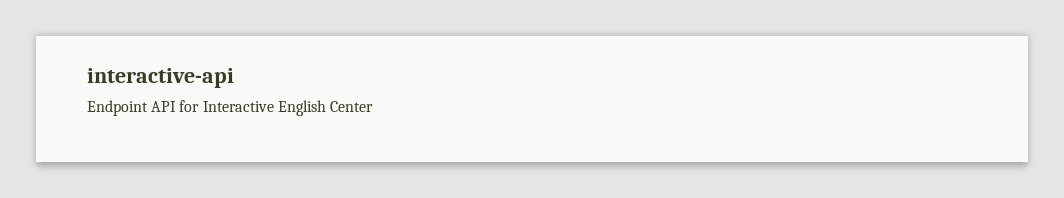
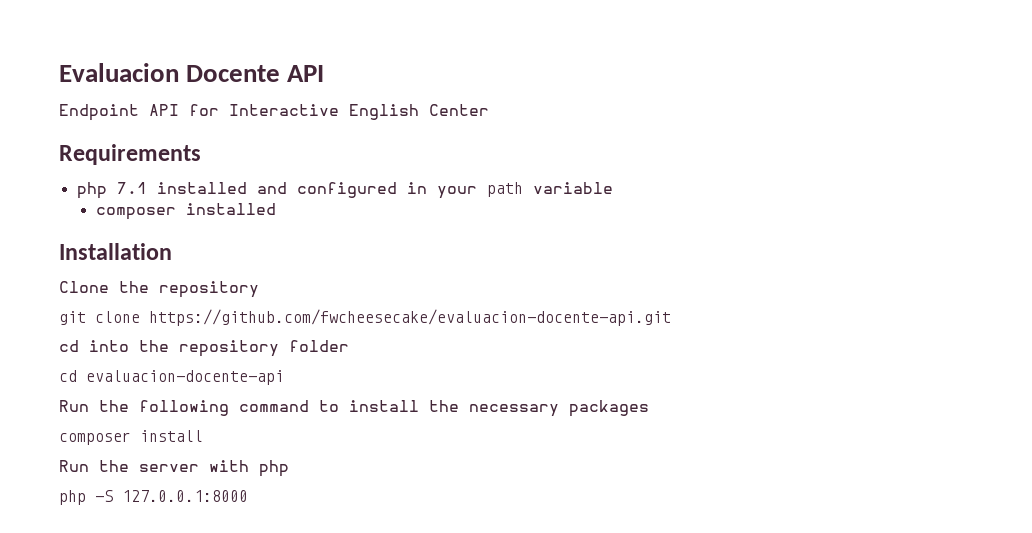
[87,68,234,88] interactive-api -> [59,63,325,82] Evaluacion Docente API
(373, 106) none -> [59,144,201,165] [76,182,613,199] [95,203,276,220] [59,243,172,260] [59,281,259,298] [59,309,671,326] [59,340,349,357] [59,370,284,385] [59,400,649,417] [59,430,203,445] [59,460,289,477] [59,490,248,505] // Requirements // php 7.1 installed and configured in your path variable // composer installed // Installation // Clone the repository // git clone https://github.com/fwcheesecake/evaluacion-docente-api.git // cd into the repository folder // cd evaluacion-docente-api // Run the following command to install the necessary packages // composer install // Run the server with php // php -S 127.0.0.1:8000

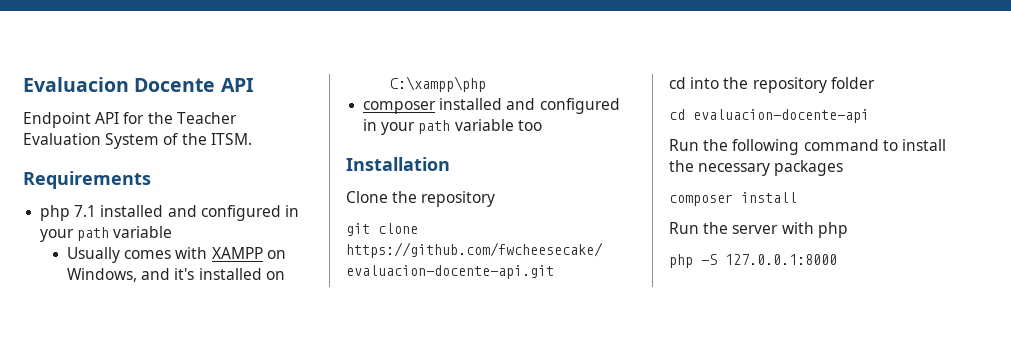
[229,104,489,120] Interactive English Center -> [147,112,237,124] [23,133,252,149] the Teacher Evaluation System of the ITSM.
[95,203,276,220] composer installed -> [67,247,286,263] [67,268,285,282] [390,76,487,92] [363,98,620,114] [363,119,542,135] Usually comes with XAMPP on Windows, and it's installed on C:\xampp\php // composer installed and configured in your path variable too

